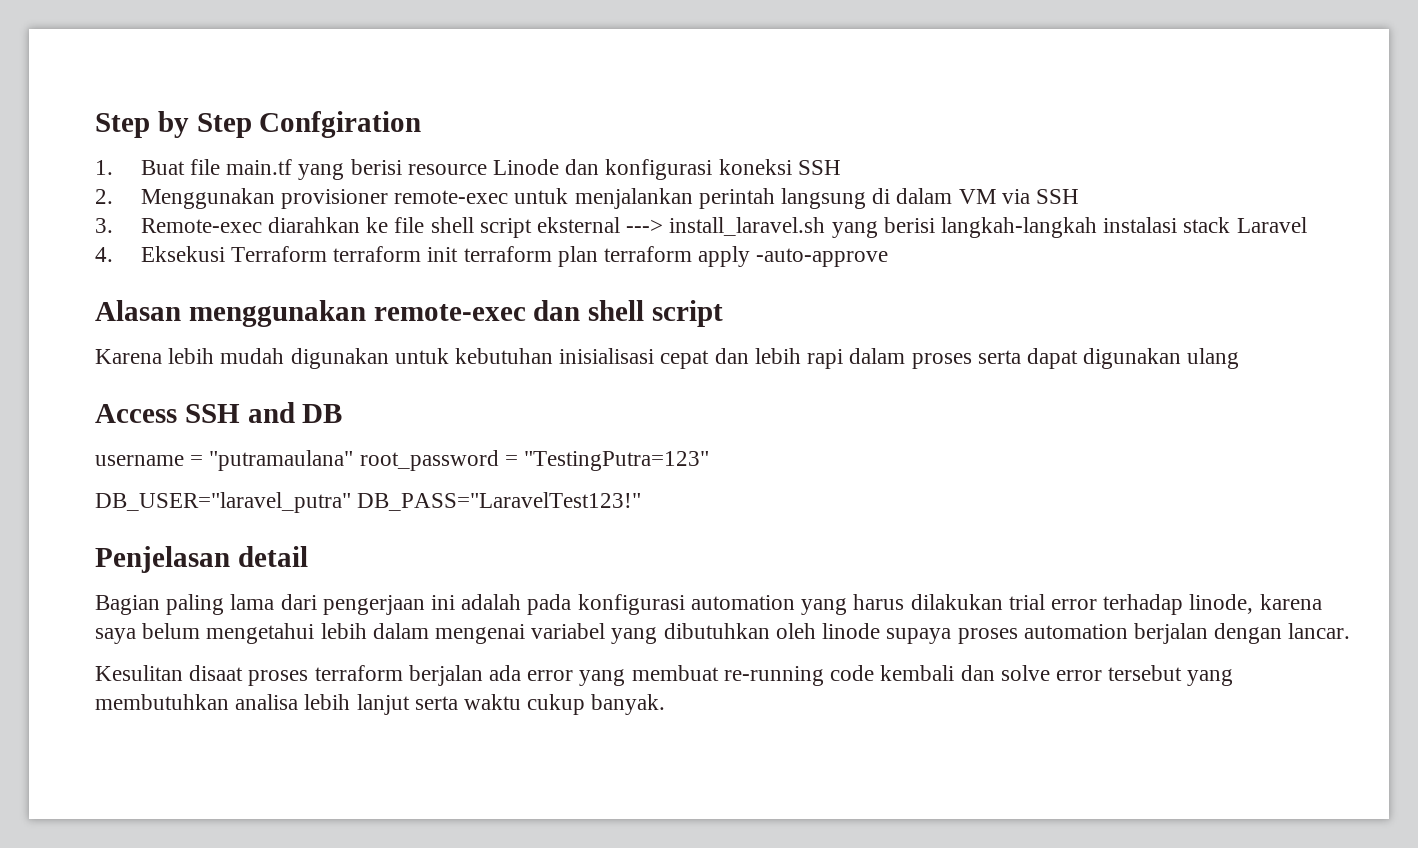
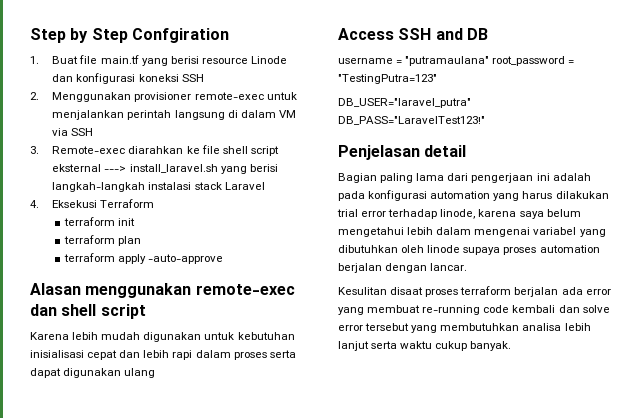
(327, 254) none -> (155, 203) //
(459, 254) none -> (136, 222) //
(598, 256) none -> (142, 241) //

